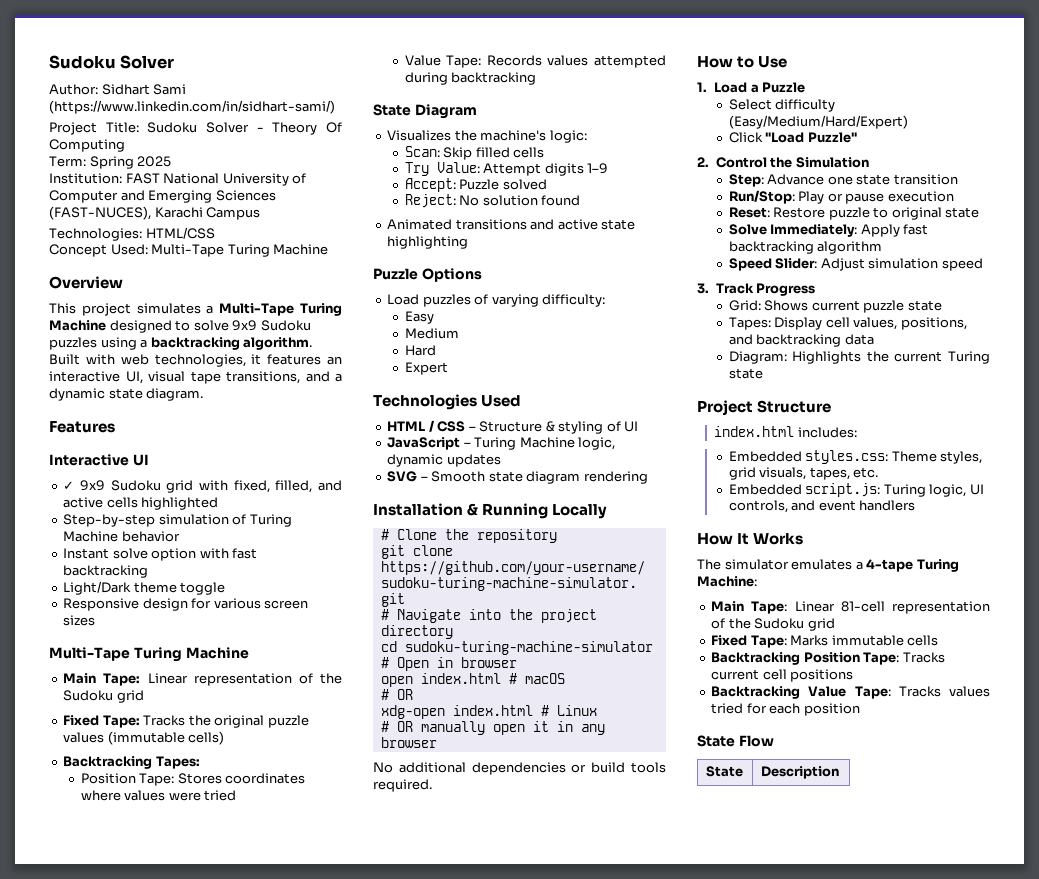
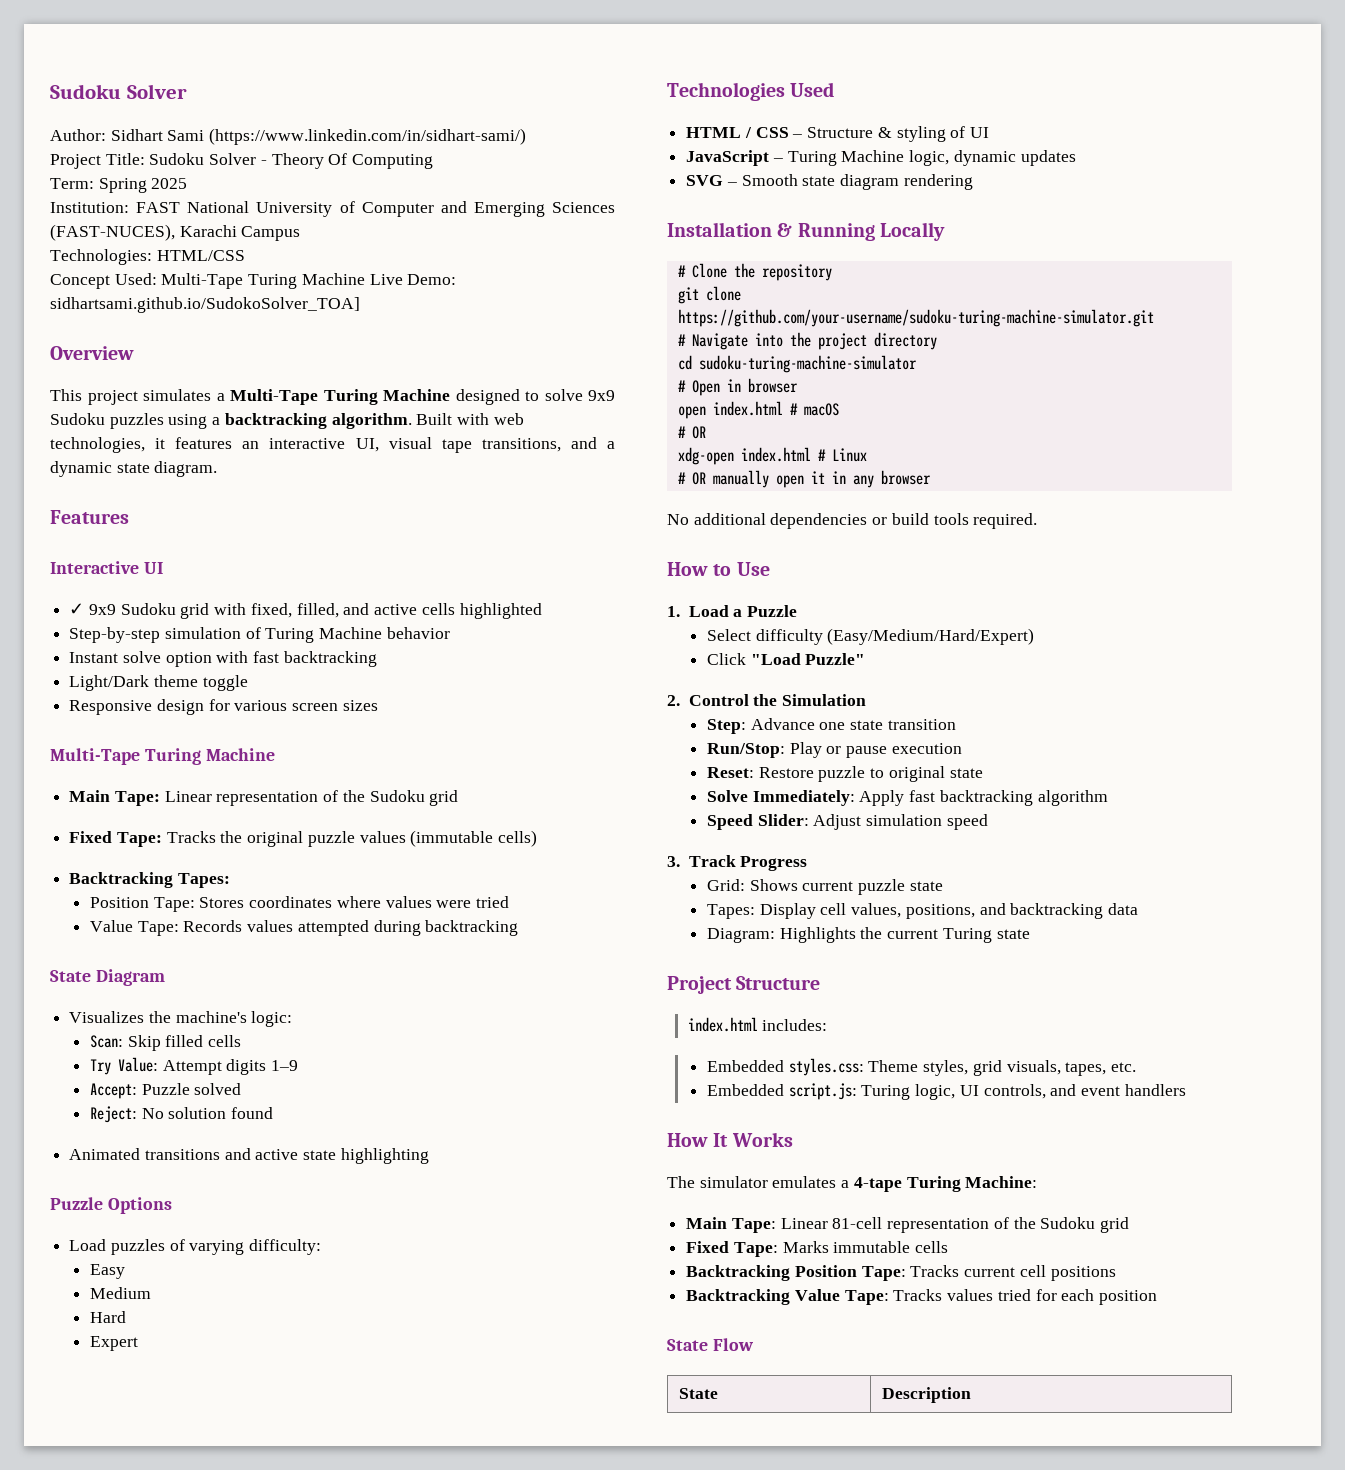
(329, 249) none -> [369,274,457,285] [50,297,360,313] Live Demo: sidhartsami.github.io/SudokoSolver_TOA]

